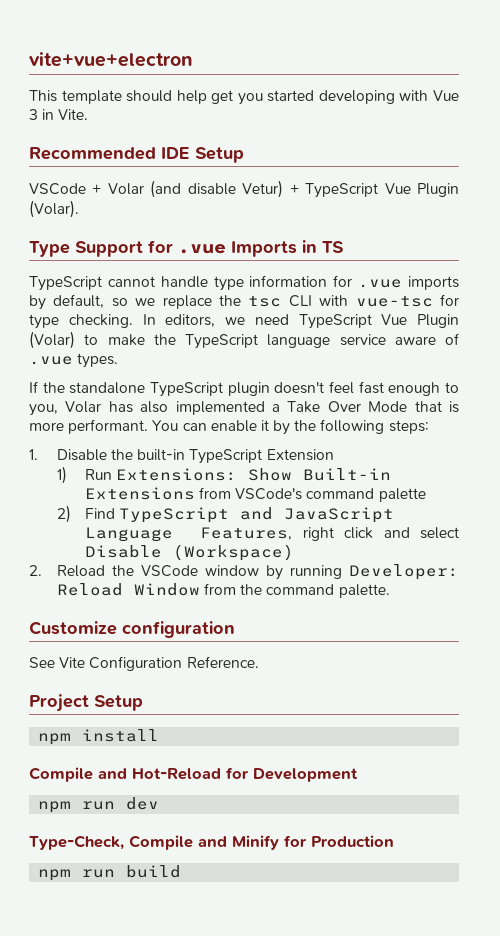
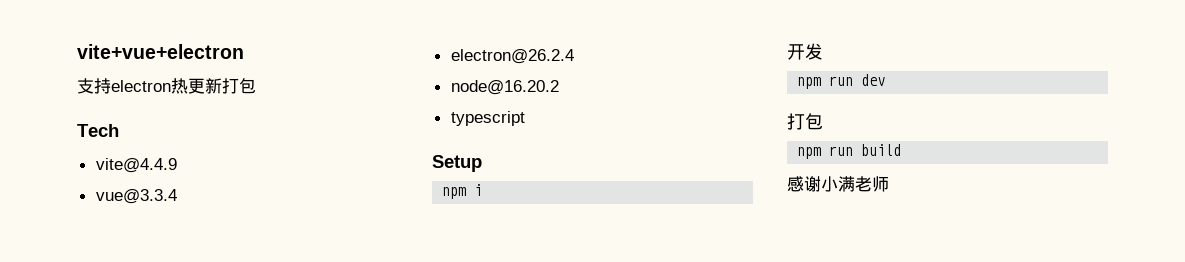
[29,90,459,105] [29,109,89,120] [29,147,244,163] [29,180,460,198] [29,200,79,218] [29,240,344,257] [29,275,459,291] [29,294,459,310] [29,314,459,329] [29,331,459,349] [29,353,119,368] [29,381,460,397] [29,401,459,416] [29,419,429,435] [29,449,334,464] [56,466,392,484] [84,487,426,502] [56,505,395,523] [84,527,459,542] [84,544,294,561] [29,564,459,580] [56,583,390,598] [29,621,235,638] [29,656,259,671] [29,694,143,712] [38,729,160,745] [29,767,358,782] [38,797,160,813] [29,835,394,850] This template should help get you started developing with Vue 3 in Vite. // Recommended IDE Setup // VSCode + Volar (and disable Vetur) + TypeScript Vue Plugin (Volar). // Type Support for .vue Imports in TS // TypeScript cannot handle type information for .vue imports by default, so we replace the tsc CLI with vue-tsc for type checking. In editors, we need TypeScript Vue Plugin (Volar) to make the TypeScript language service aware of .vue types. // If the standalone TypeScript plugin doesn't feel fast enough to you, Volar has also implemented a Take Over Mode that is more performant. You can enable it by the following steps: // 1. Disable the built-in TypeScript Extension // 1) Run Extensions: Show Built-in Extensions from VSCode's command palette // 2) Find TypeScript and JavaScript Language Features, right click and select Disable (Workspace) // 2. Reload the VSCode window by running Developer: Reload Window from the command palette. // Customize configuration // See Vite Configuration Reference. // Project Setup // npm install // Compile and Hot-Reload for Development // npm run dev // Type-Check, Compile and Minify for Production -> [77,78,256,94] [77,124,119,137] [95,158,177,173] [95,189,177,204] [450,49,574,64] [450,80,559,95] [450,111,525,126] [432,155,482,172] [442,184,483,199] [787,43,823,60] [797,74,886,89] [787,113,823,130] 支持electron热更新打包 // Tech // vite@4.4.9 // vue@3.3.4 // electron@26.2.4 // node@16.20.2 // typescript // Setup // npm i // 开发 // npm run dev // 打包
(182, 871) none -> [787,176,889,192] // 感谢小满老师

